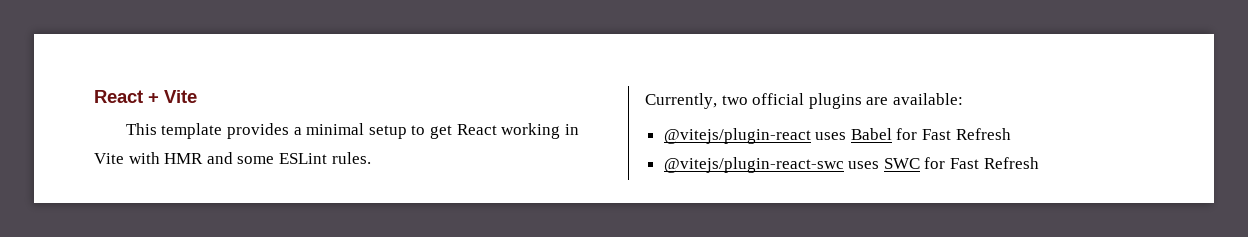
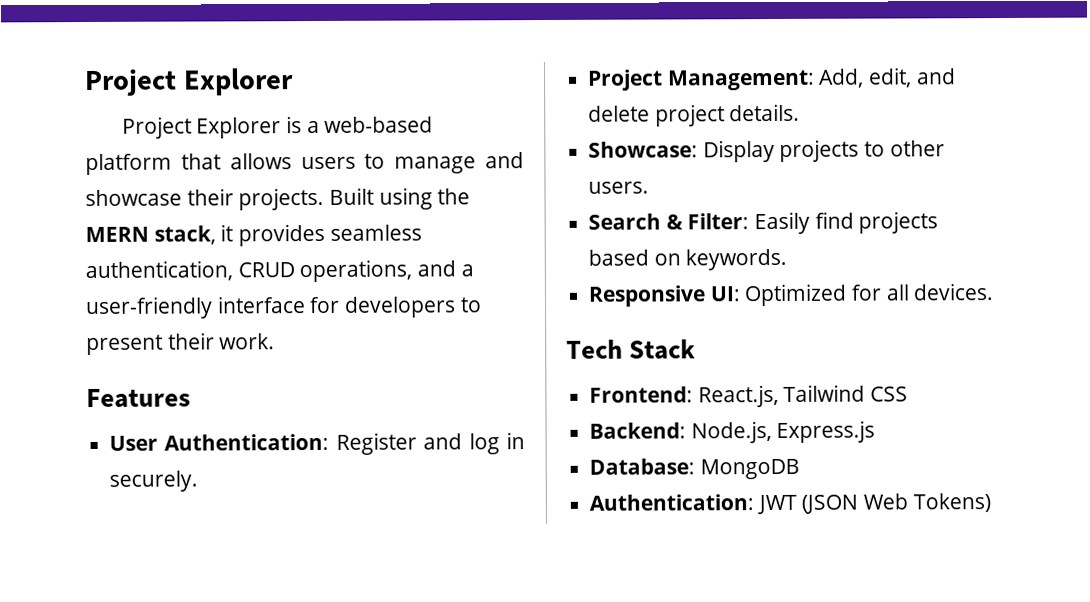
[94,90,197,103] [125,123,579,139] [94,152,371,164] [645,93,963,109] [663,128,1011,144] [663,157,1039,173] React + Vite // This template provides a minimal setup to get React working in Vite with HMR and some ESLint rules. // Currently, two official plugins are available: // @vitejs/plugin-react uses Babel for Fast Refresh // @vitejs/plugin-react-swc uses SWC for Fast Refresh -> [84,68,294,97] [121,116,434,139] [85,152,524,176] [85,187,471,211] [85,223,422,247] [85,259,474,283] [85,296,482,320] [86,332,276,356] [86,388,191,409] [109,432,525,455] [109,470,199,492] [587,67,956,91] [588,103,801,127] [588,139,945,163] [588,181,650,194] [588,211,939,235] [588,248,788,271] [588,283,995,307] [566,339,697,360] [589,384,909,408] [589,420,876,444] [589,458,800,480] [589,493,991,515] Project Explorer // Project Explorer is a web-based platform that allows users to manage and showcase their projects. Built using the MERN stack, it provides seamless authentication, CRUD operations, and a user-friendly interface for developers to present their work. // Features // User Authentication: Register and log in securely. // Project Management: Add, edit, and delete project details. // Showcase: Display projects to other users. // Search & Filter: Easily find projects based on keywords. // Responsive UI: Optimized for all devices. // Tech Stack // Frontend: React.js, Tailwind CSS // Backend: Node.js, Express.js // Database: MongoDB // Authentication: JWT (JSON Web Tokens)

